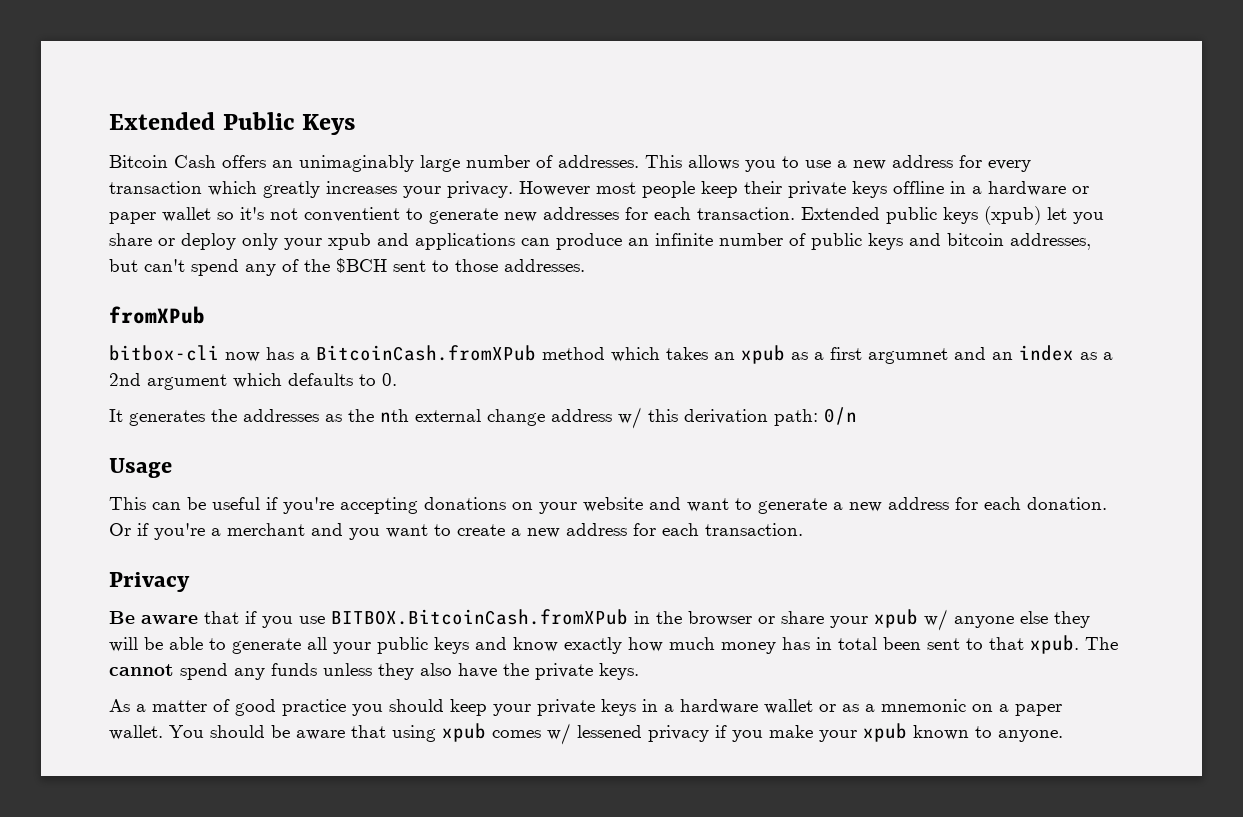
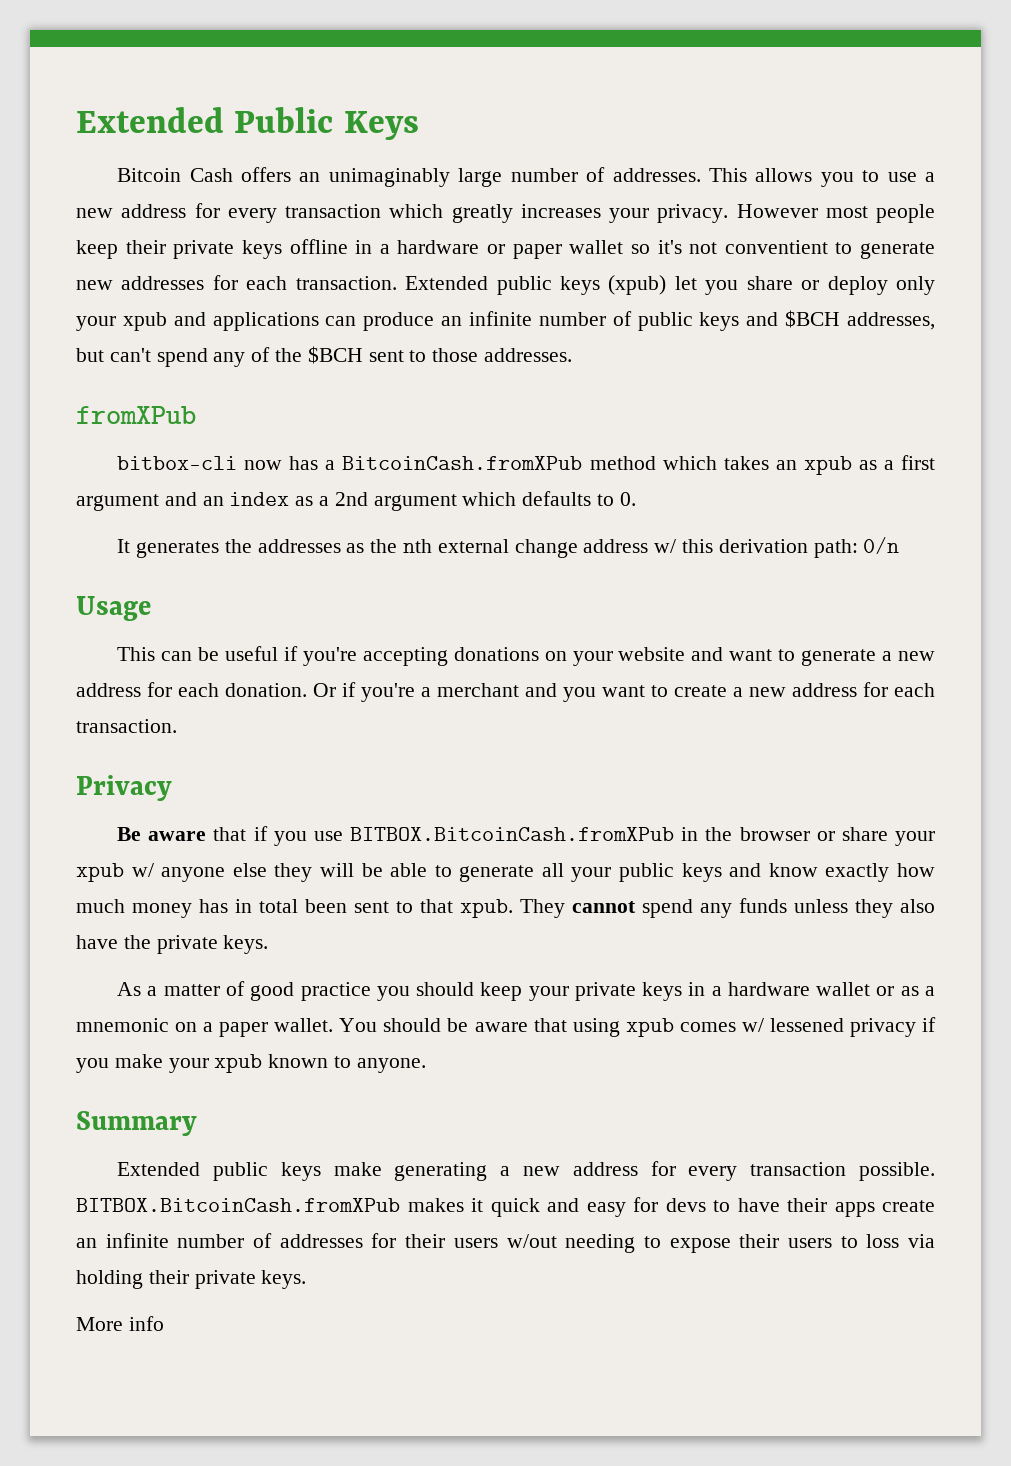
[947,233,1004,246] bitcoin -> [785,310,841,328] $BCH
[868,348,948,364] argumnet -> [76,494,159,511] argument
[1085,637,1118,650] The -> [520,899,565,918] They
(1063, 736) none -> [76,1111,197,1136] [117,1161,936,1181] [76,1197,935,1217] [76,1233,935,1253] [76,1270,307,1289] [76,1316,164,1331] // Summary // Extended public keys make generating a new address for every transaction possible. BITBOX.BitcoinCash.fromXPub makes it quick and easy for devs to have their apps create an infinite number of addresses for their users w/out needing to expose their users to loss via holding their private keys. // More info

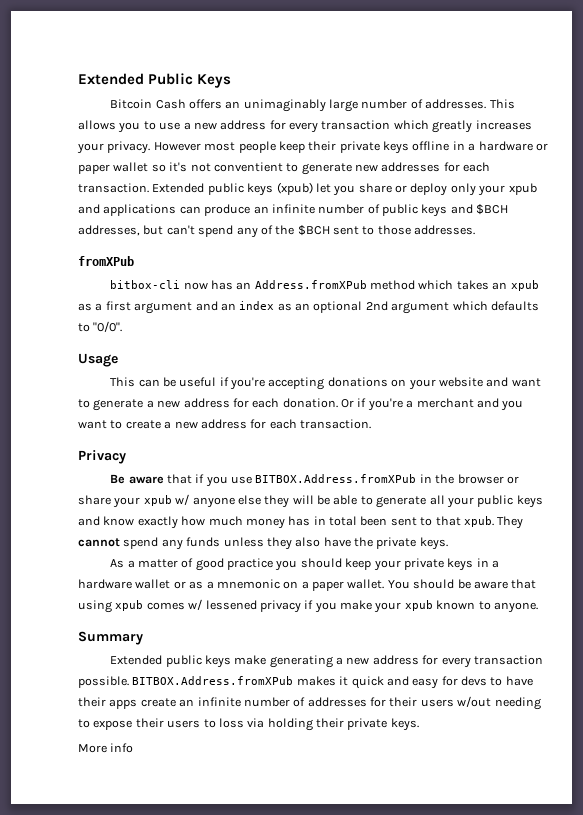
[325,456,583,470] a BitcoinCash.fromXPub -> [236,280,367,290] an Address.fromXPub
[319,496,330,506] a -> [295,301,363,313] an optional
[619,492,636,506] [117,537,900,558] 0. // It generates the addresses as the nth external change address w/ this derivation path: 0/n -> [93,321,123,332] "0/0".
[350,827,675,841] BITBOX.BitcoinCash.fromXPub -> [255,474,417,483] BITBOX.Address.fromXPub
[76,1198,400,1212] BITBOX.BitcoinCash.fromXPub -> [132,676,294,685] BITBOX.Address.fromXPub

